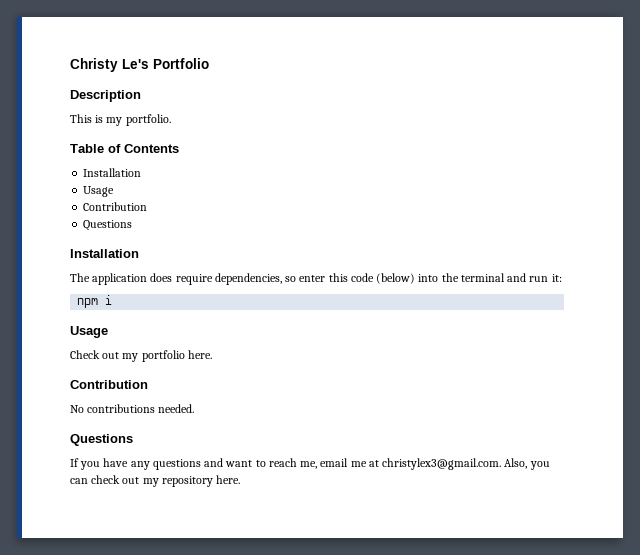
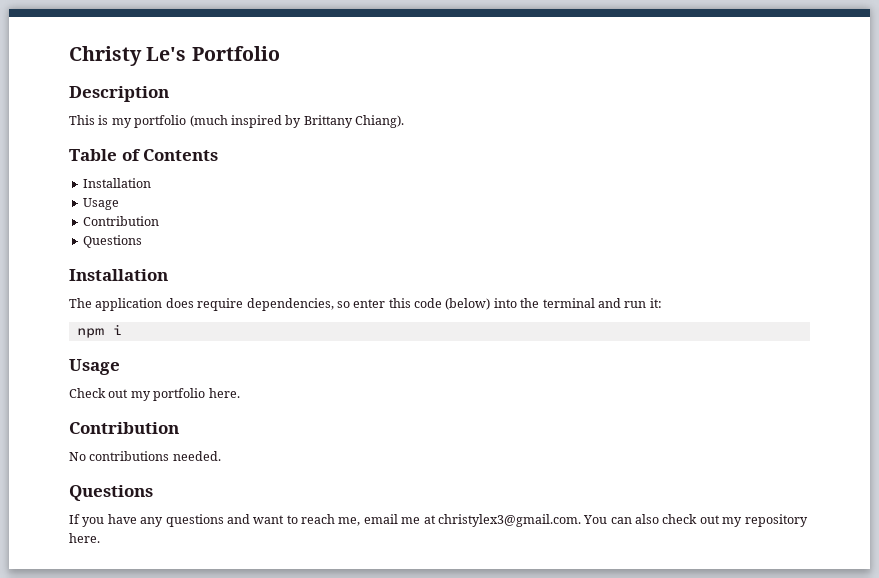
[125,114,171,126] portfolio. -> [134,115,404,128] portfolio (much inspired by Brittany Chiang).
[504,458,550,470] [70,478,88,484] Also, you can -> [583,514,659,524] You can also

